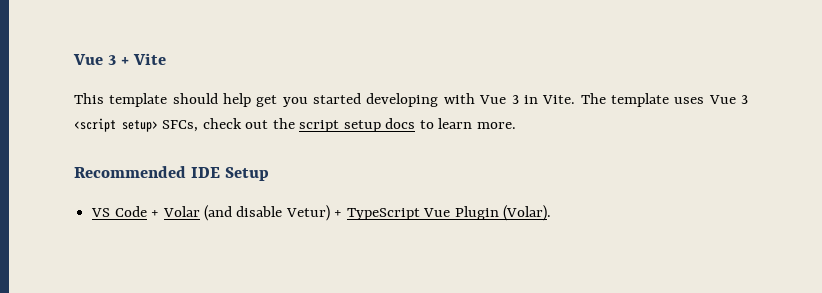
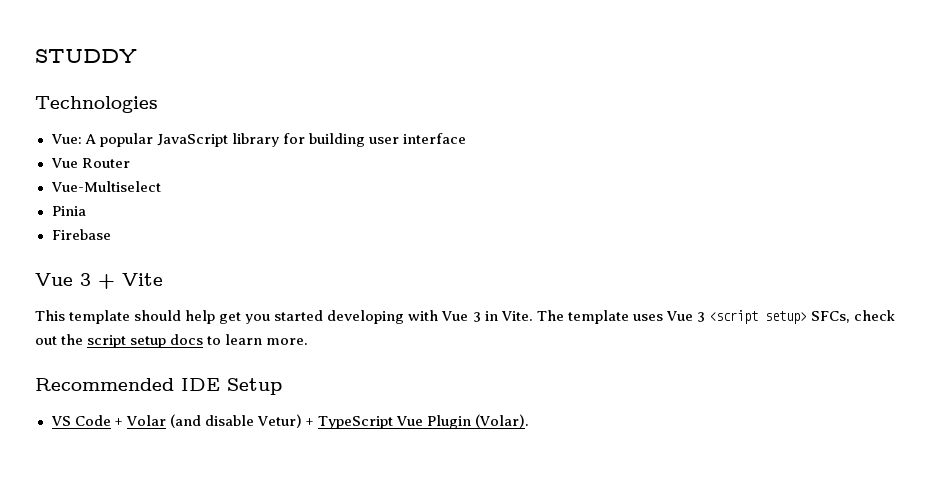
(73, 59) none -> [35,49,137,63] [35,96,158,113] [50,133,466,147] [50,158,130,168] [50,181,161,192] [51,206,86,216] [51,229,111,240] STUDDY // Technologies // Vue: A popular JavaScript library for building user interface // Vue Router // Vue-Multiselect // Pinia // Firebase //

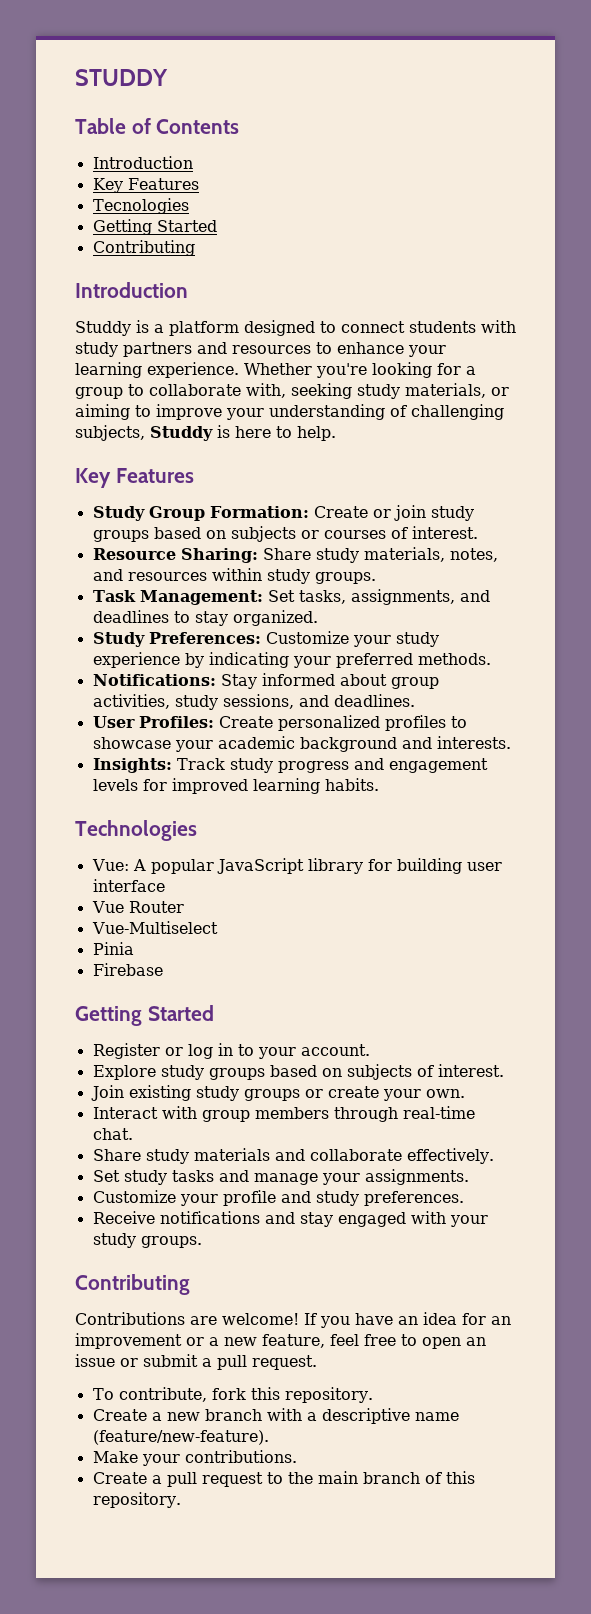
(137, 56) none -> [75,118,240,134] [92,156,193,169] [92,178,199,193] [92,198,189,214] [92,219,217,235] [92,240,195,256] [75,282,188,298] [75,320,516,336] [75,342,446,357] [75,362,476,378] [75,383,509,399] [75,404,504,420] [75,425,336,441] [75,468,194,488] [92,505,474,521] [92,526,478,542] [92,547,498,563] [92,568,376,584] [92,589,490,605] [92,610,318,626] [92,631,439,647] [92,652,491,668] [92,673,439,689] [92,694,415,710] [92,715,467,731] [92,736,511,752] [92,758,488,773] [92,778,379,794] // Table of Contents // Introduction // Key Features // Tecnologies // Getting Started // Contributing // Introduction // Studdy is a platform designed to connect students with study partners and resources to enhance your learning experience. Whether you're looking for a group to collaborate with, seeking study materials, or aiming to improve your understanding of challenging subjects, Studdy is here to help. // Key Features // Study Group Formation: Create or join study groups based on subjects or courses of interest. // Resource Sharing: Share study materials, notes, and resources within study groups. // Task Management: Set tasks, assignments, and deadlines to stay organized. // Study Preferences: Customize your study experience by indicating your preferred methods. // Notifications: Stay informed about group activities, study sessions, and deadlines. // User Profiles: Create personalized profiles to showcase your academic background and interests. // Insights: Track study progress and engagement levels for improved learning habits.
[35,273,163,289] [35,310,895,324] [35,334,309,348] [35,378,282,395] [50,414,530,429] Vue 3 + Vite // This template should help get you started developing with Vue 3 in Vite. The template uses Vue 3 <script setup> SFCs, check out the script setup docs to learn more. // Recommended IDE Setup // VS Code + Volar (and disable Vetur) + TypeScript Vue Plugin (Volar). -> [75,1005,214,1026] [92,1043,370,1059] [92,1064,504,1080] [90,1085,465,1101] [92,1106,475,1122] [92,1128,133,1140] [92,1148,494,1164] [92,1169,469,1185] [92,1190,464,1206] [92,1211,488,1227] [92,1233,202,1248] [75,1274,190,1295] [75,1312,511,1328] [75,1333,486,1349] [75,1354,317,1370] [92,1387,373,1403] [92,1408,459,1424] [92,1430,269,1445] [92,1450,297,1466] [92,1471,475,1487] [92,1492,181,1508] Getting Started // Register or log in to your account. // Explore study groups based on subjects of interest. // Join existing study groups or create your own. // Interact with group members through real-time chat. // Share study materials and collaborate effectively. // Set study tasks and manage your assignments. // Customize your profile and study preferences. // Receive notifications and stay engaged with your study groups. // Contributing // Contributions are welcome! If you have an idea for an improvement or a new feature, feel free to open an issue or submit a pull request. // To contribute, fork this repository. // Create a new branch with a descriptive name (feature/new-feature). // Make your contributions. // Create a pull request to the main branch of this repository.

